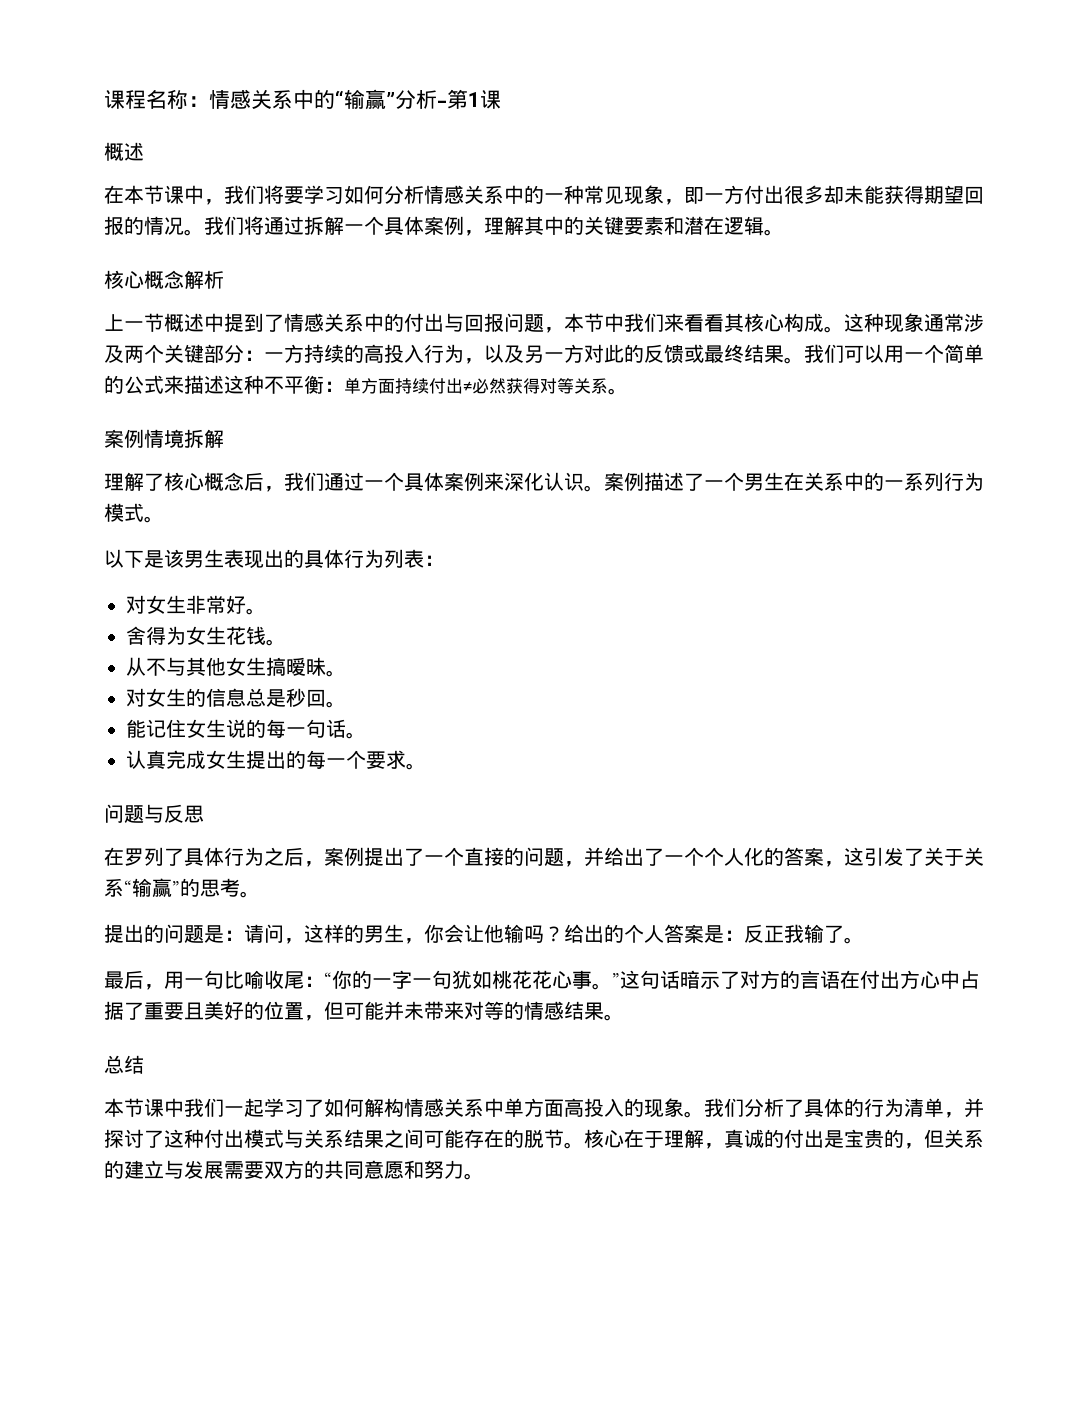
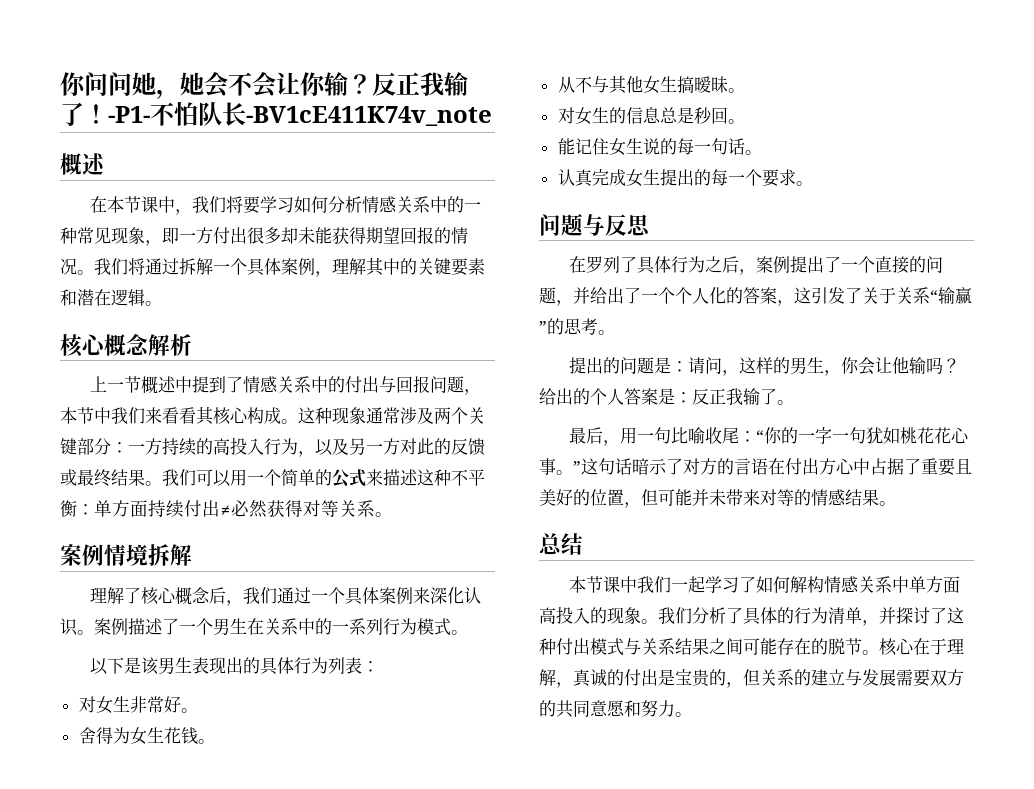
[104,89,501,110] 课程名称：情感关系中的“输赢”分析-第1课 -> [60,72,468,99] [60,102,492,126] 你问问她，她会不会让你输？反正我输了！-P1-不怕队长-BV1cE411K74v_note

